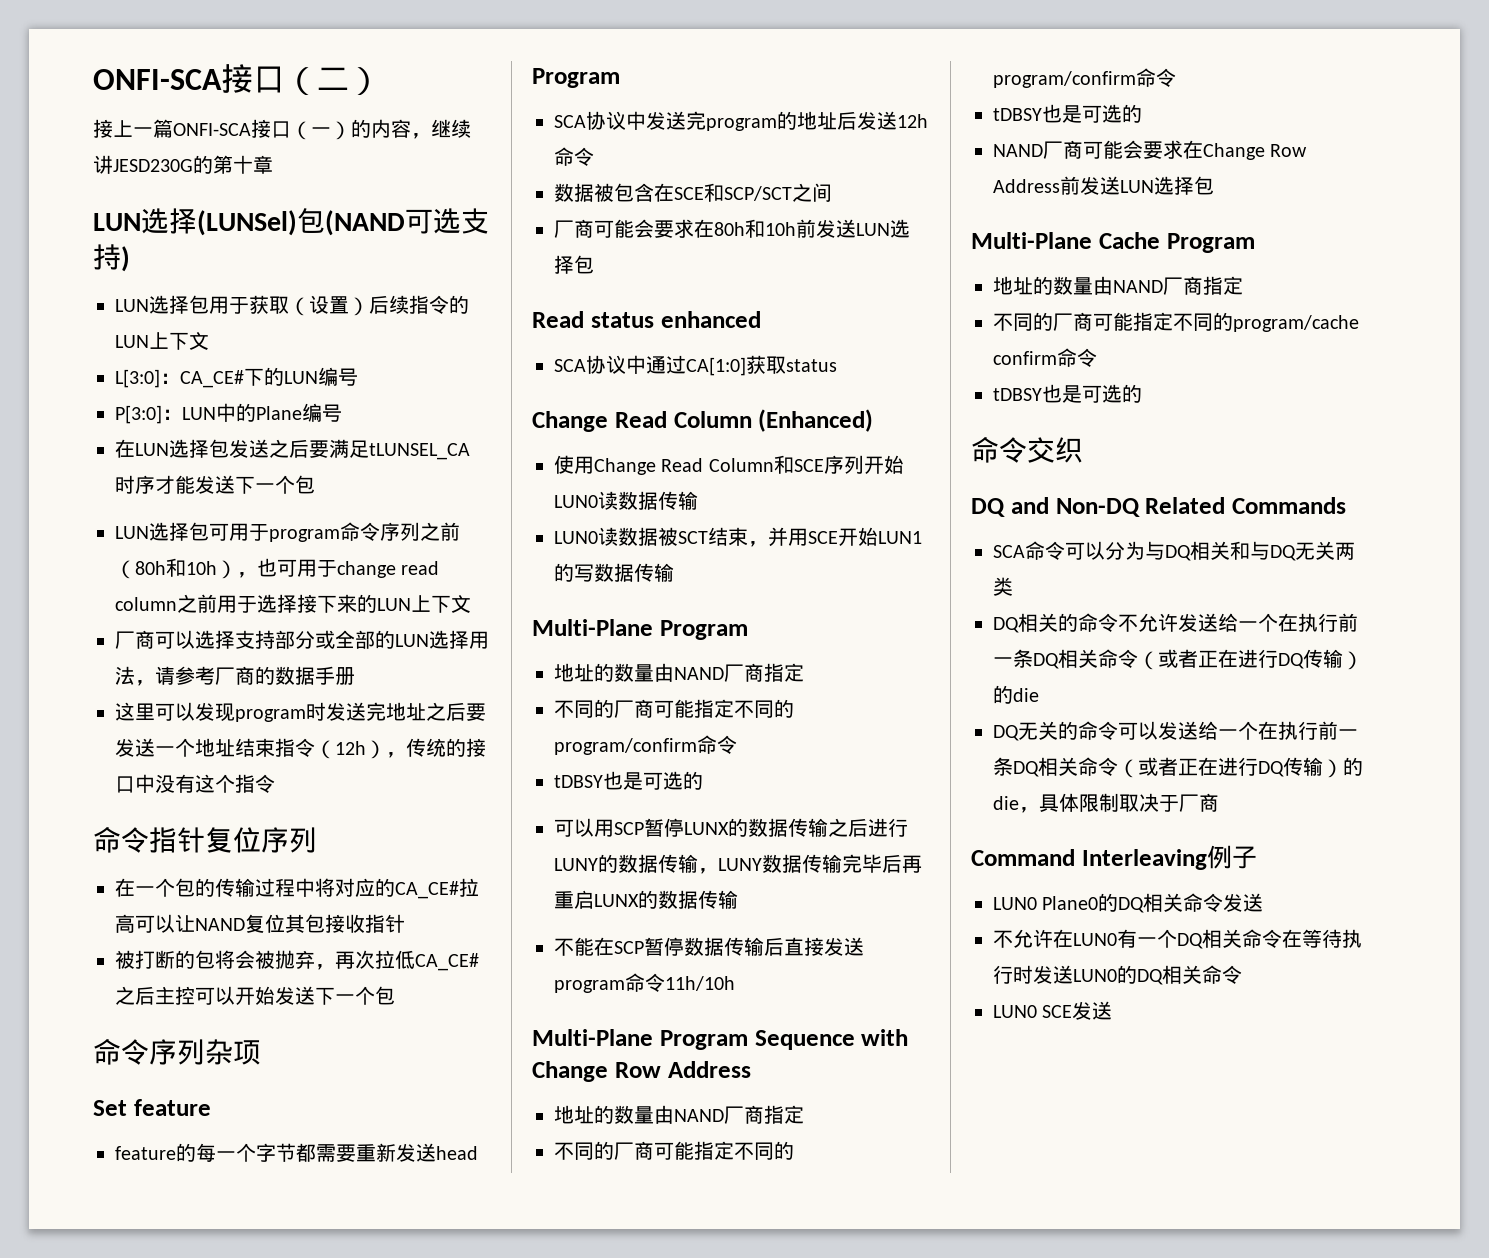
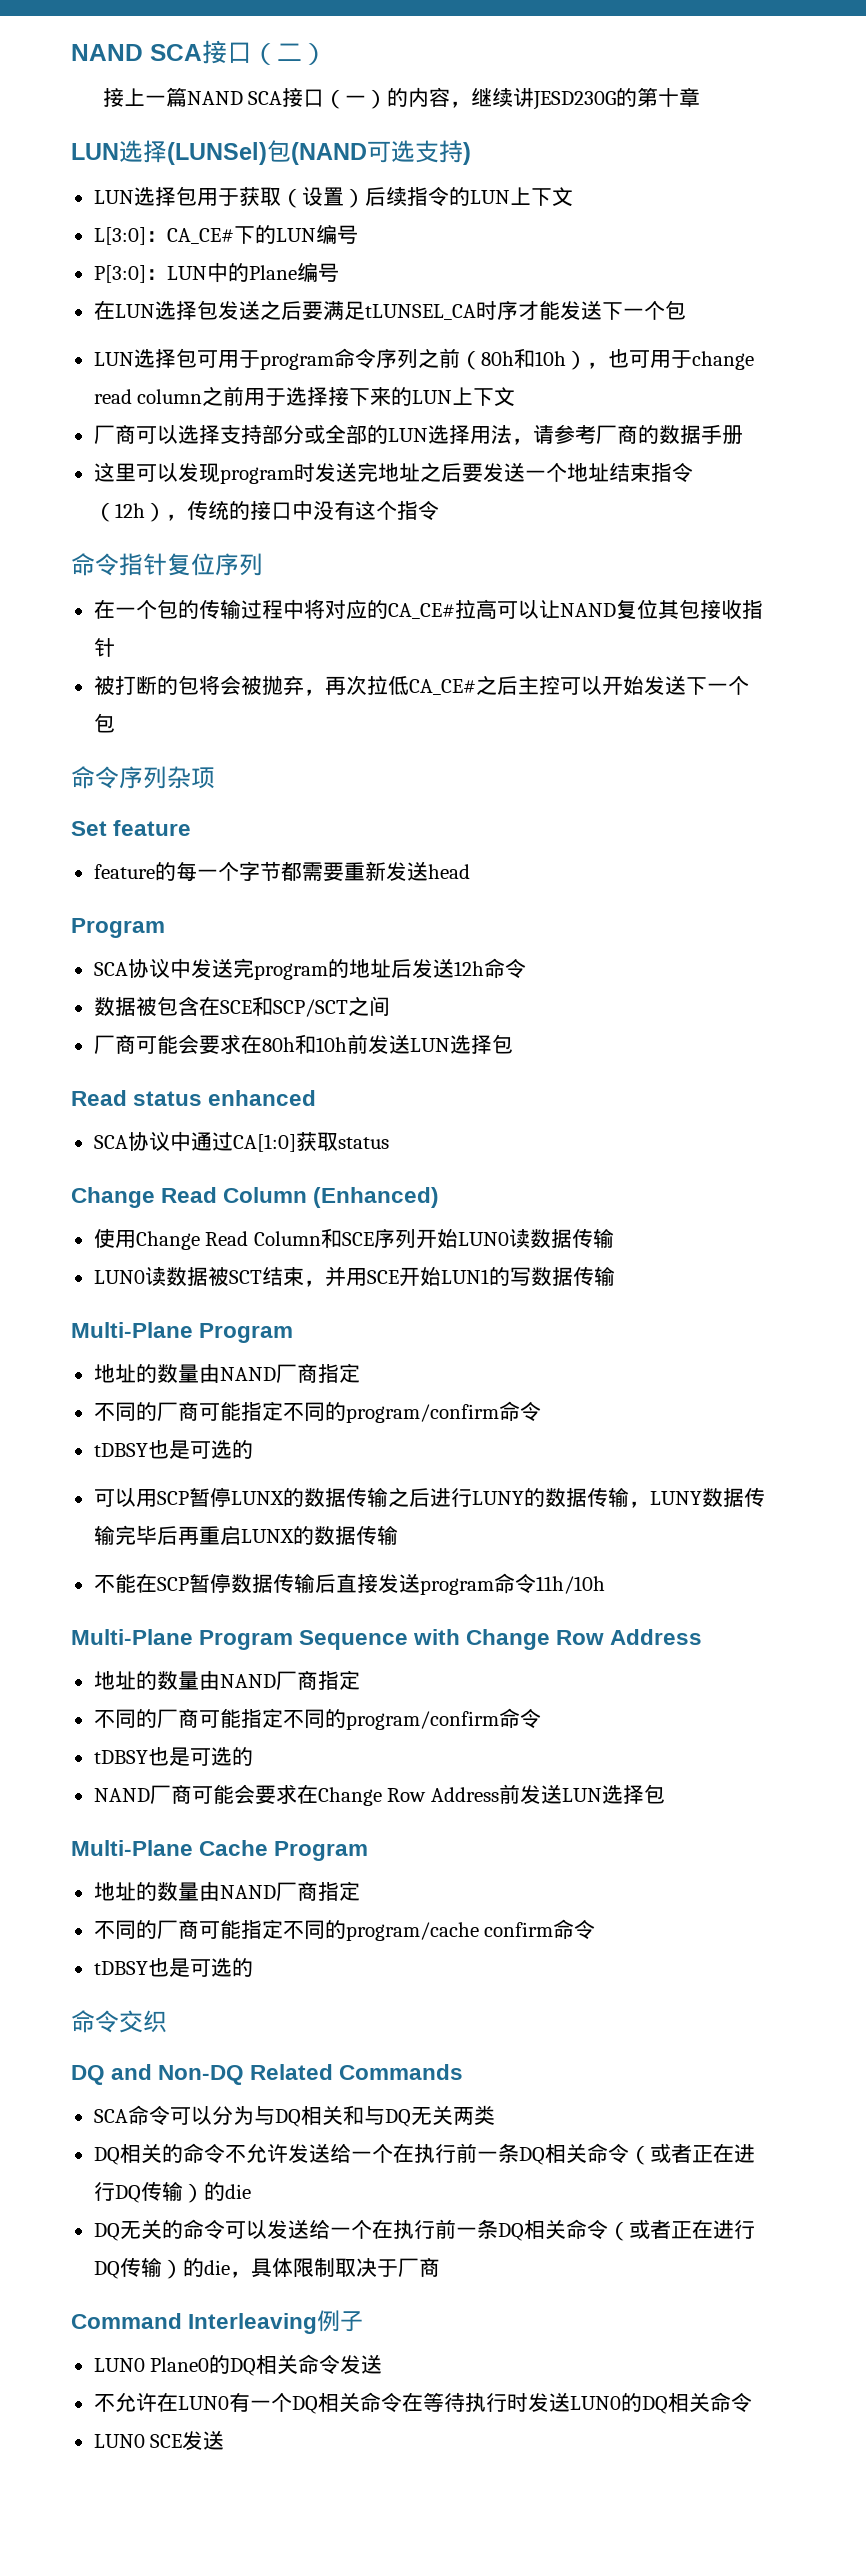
[93,69,222,90] ONFI-SCA -> [71,44,202,61] NAND SCA
[173,123,251,136] ONFI-SCA -> [186,91,283,105] NAND SCA

